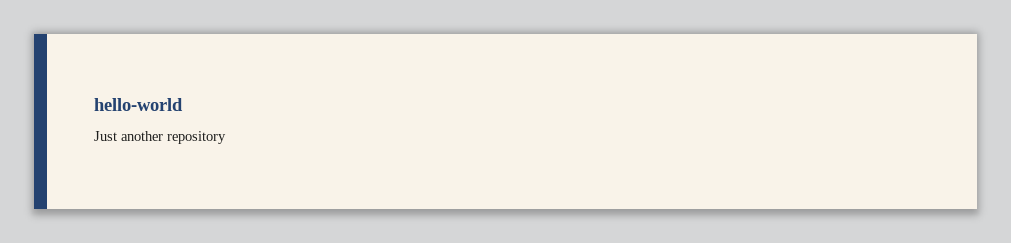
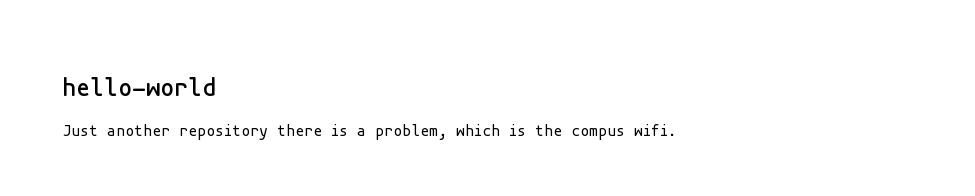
(226, 137) none -> [277,124,676,140] there is a problem, which is the compus wifi.

